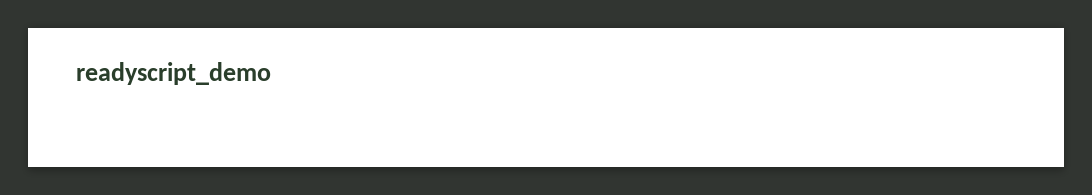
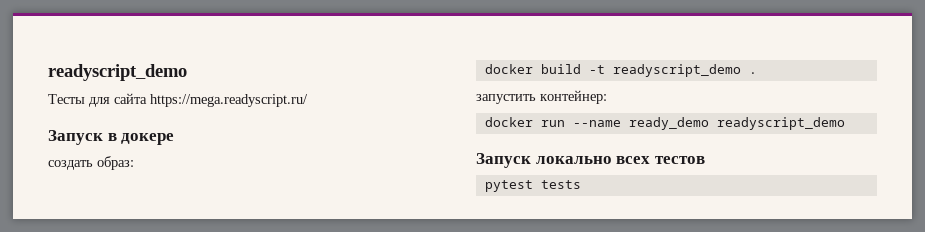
[76,62,271,85] readyscript_demo -> [48,64,187,81] [48,93,308,107] [48,130,175,145] [48,156,134,170] [484,64,757,77] [476,90,607,104] [484,117,845,130] [476,153,705,168] [484,180,581,192] readyscript_demo // Тесты для сайта https://mega.readyscript.ru/ // Запуск в докере // создать образ: // docker build -t readyscript_demo . // запустить контейнер: // docker run --name ready_demo readyscript_demo // Запуск локально всех тестов // pytest tests

